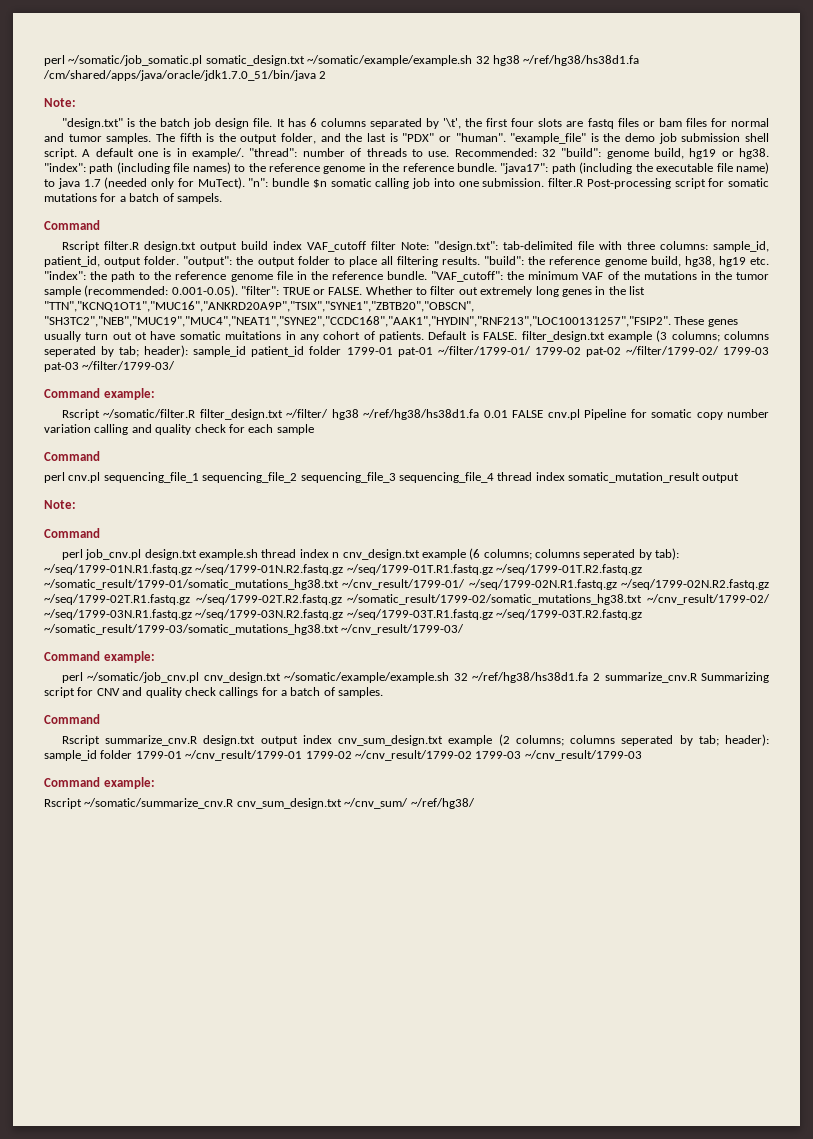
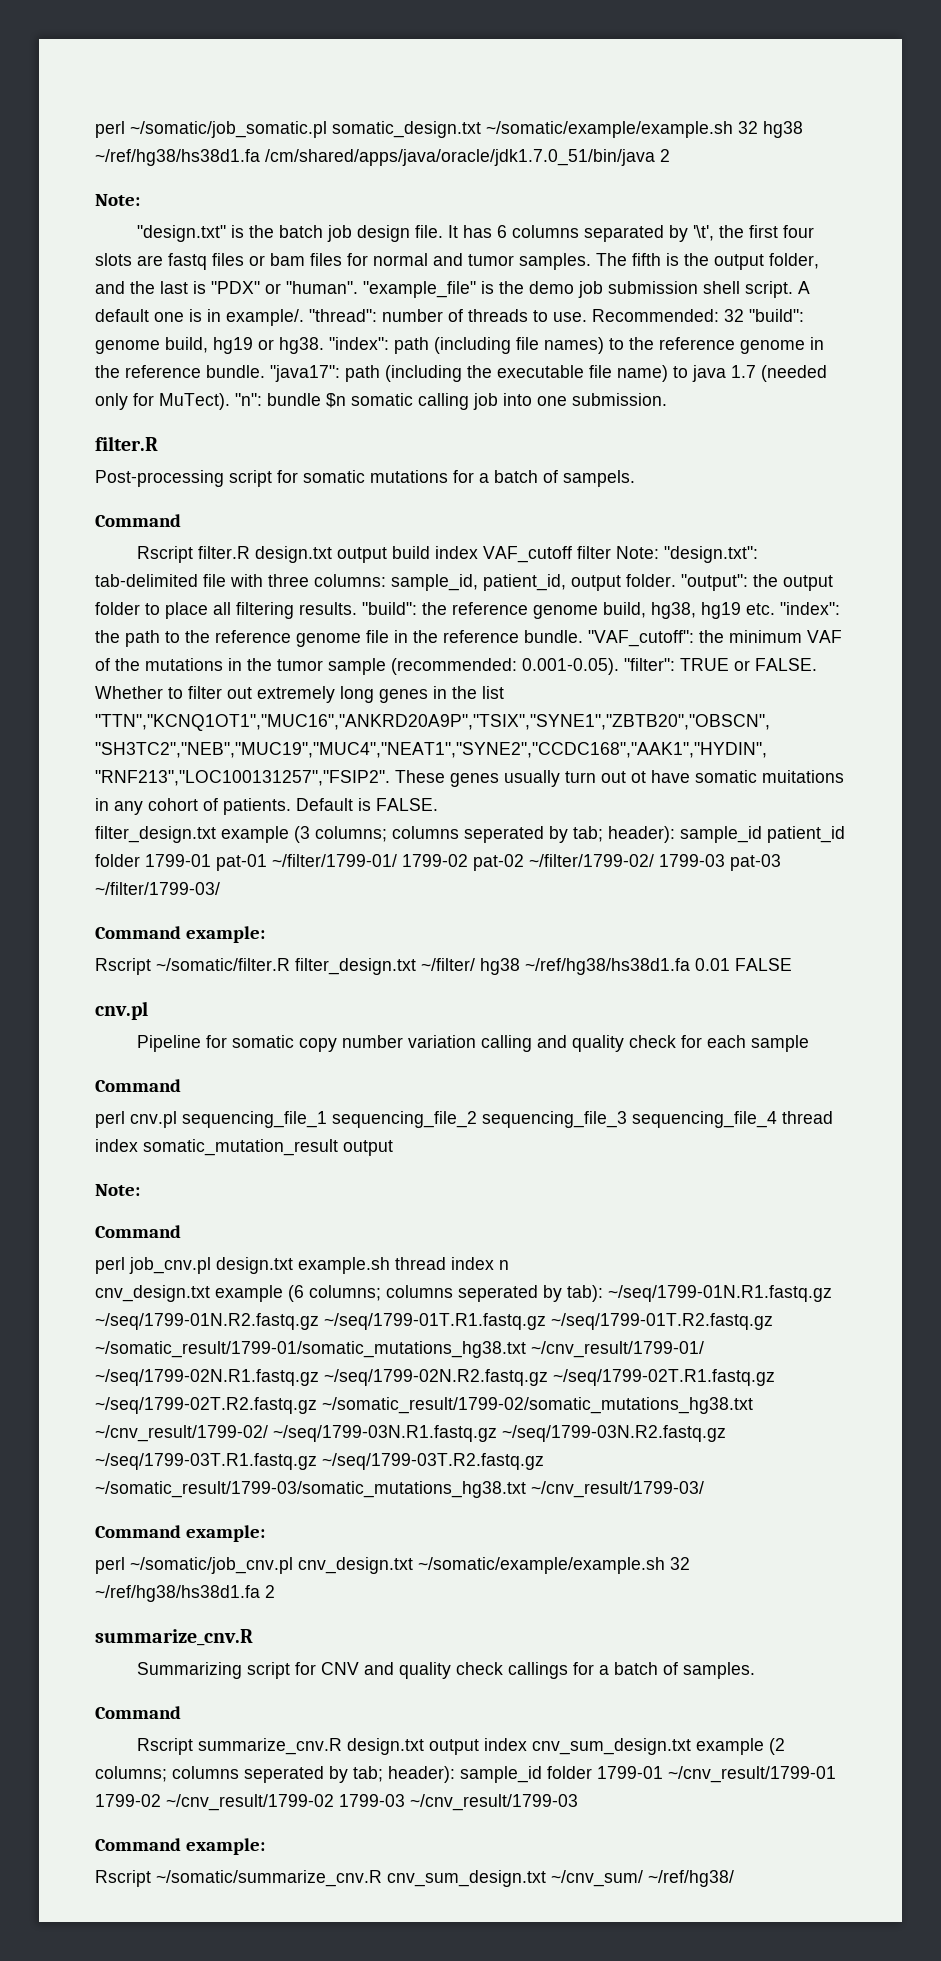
[548,178,583,187] filter.R -> [95,436,158,451] // filter.R //
(518, 336) none -> (438, 804) //
[547,409,580,420] cnv.pl -> [95,1001,148,1020] // cnv.pl //
(340, 555) none -> (509, 1265) //
[604,672,697,683] summarize_cnv.R -> [95,1629,253,1646] // summarize_cnv.R //

